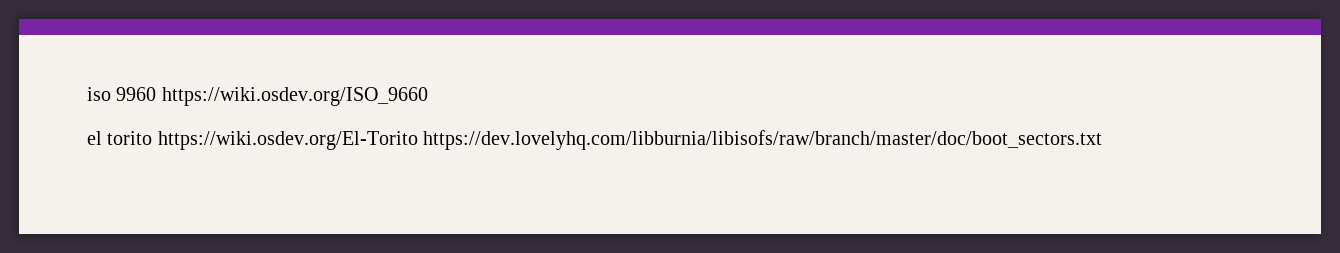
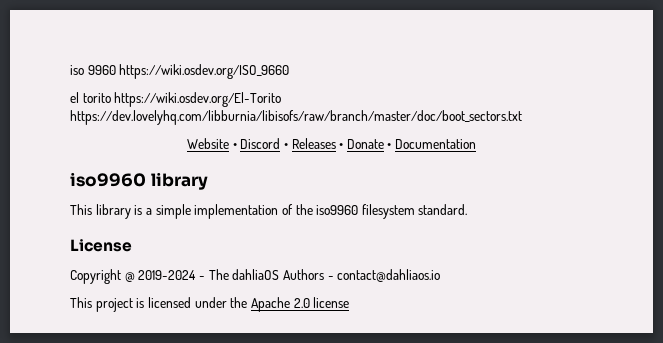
(1103, 140) none -> [186,138,477,149] [70,172,208,190] [70,204,468,219] [70,239,132,252] [70,269,441,284] [70,297,350,312] // Website • Discord • Releases • Donate • Documentation // iso9960 library // This library is a simple implementation of the iso9960 filesystem standard. // License // Copyright @ 2019-2024 - The dahliaOS Authors - contact@dahliaos.io // This project is licensed under the Apache 2.0 license

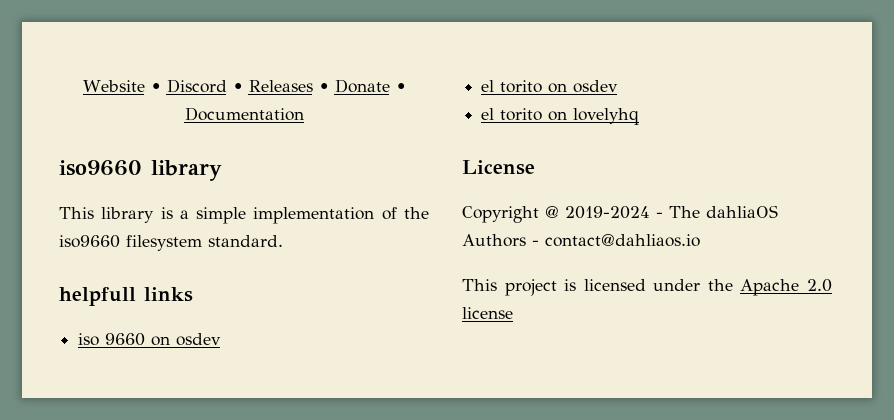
[70,64,290,79] [70,92,282,107] [70,110,522,125] iso 9960 https://wiki.osdev.org/ISO_9660 // el torito https://wiki.osdev.org/El-Torito https://dev.lovelyhq.com/libburnia/libisofs/raw/branch/master/doc/boot_sectors.txt // -> (82, 86) none
[70,172,146,187] iso9960 -> [59,160,142,176] iso9660
[316,205,359,215] iso9960 -> [59,235,120,248] iso9660
(468, 209) none -> [59,287,193,306] [78,333,222,346] [481,80,619,93] [481,108,640,125] // helpfull links // iso 9660 on osdev // el torito on osdev // el torito on lovelyhq

